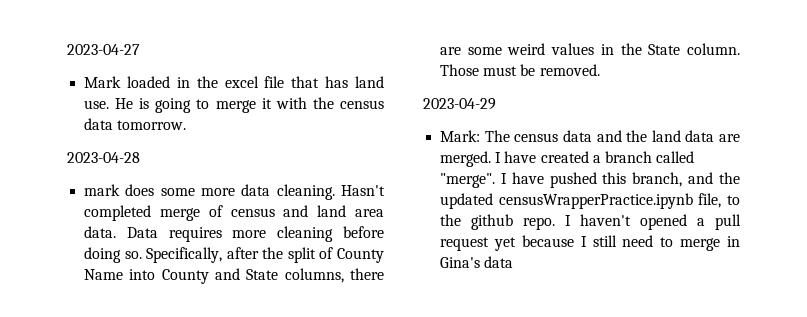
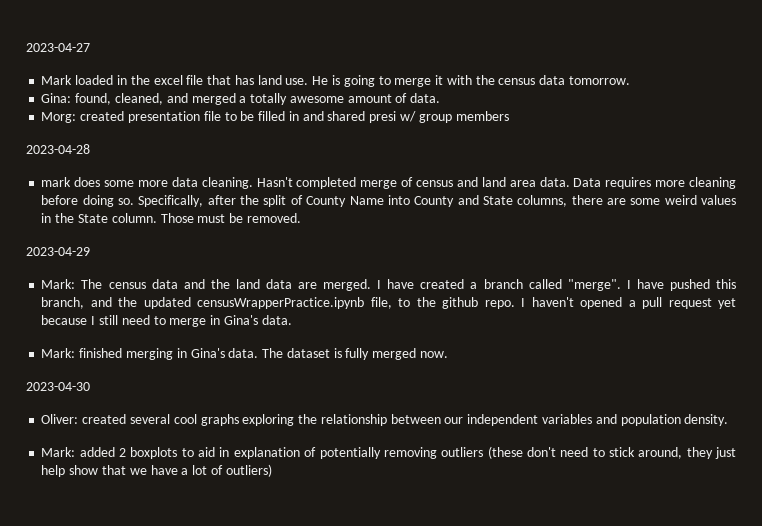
(187, 125) none -> [41,93,441,105] [41,111,509,123] // Gina: found, cleaned, and merged a totally awesome amount of data. // Morg: created presentation file to be filled in and shared presi w/ group members
[484,256,514,268] data -> [261,315,292,325] [41,348,448,360] [26,382,90,391] [41,414,729,426] [41,446,736,459] [41,464,272,477] data. // Mark: finished merging in Gina's data. The dataset is fully merged now. // 2023-04-30 // Oliver: created several cool graphs exploring the relationship between our independent variables and population density. // Mark: added 2 boxplots to aid in explanation of potentially removing outliers (these don't need to stick around, they just help show that we have a lot of outliers)

